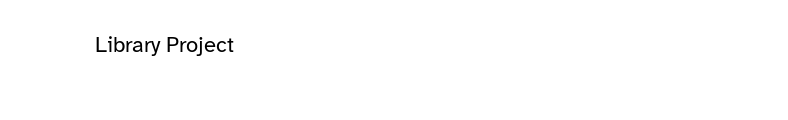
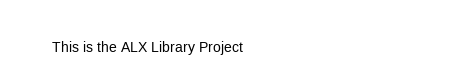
(95, 46) none -> [52,41,148,52] This is the ALX

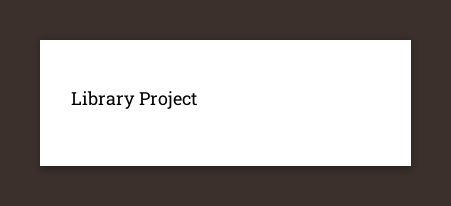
[52,41,148,52] This is the ALX -> (71, 100) none

